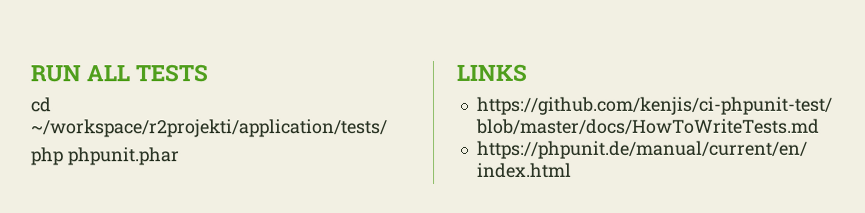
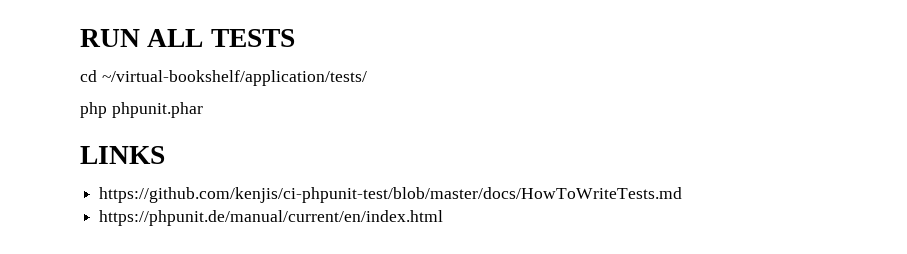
[31,119,388,138] ~/workspace/r2projekti/application/tests/ -> [101,70,367,86] ~/virtual-bookshelf/application/tests/

